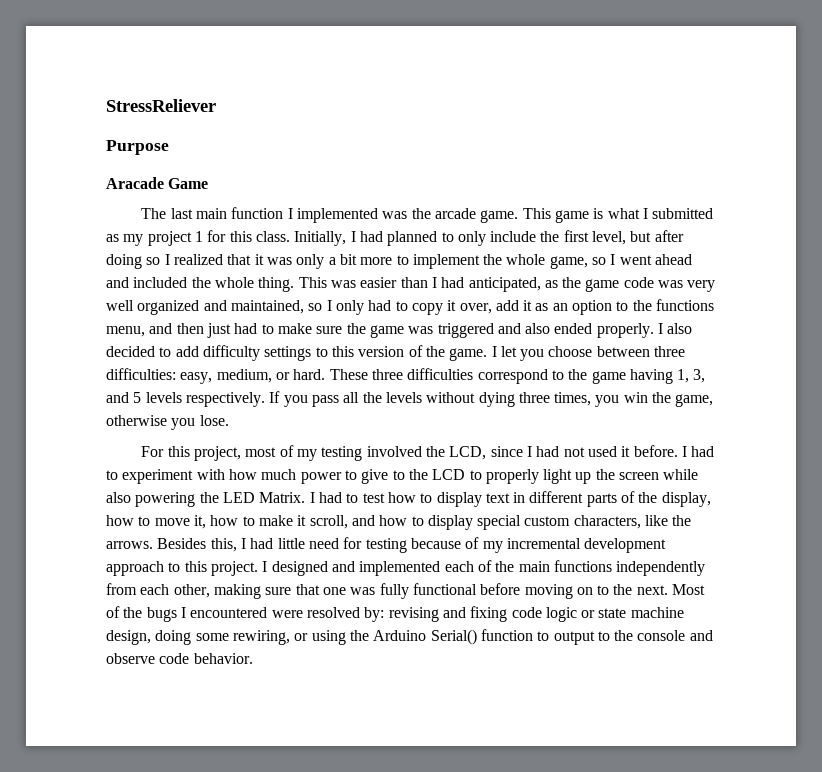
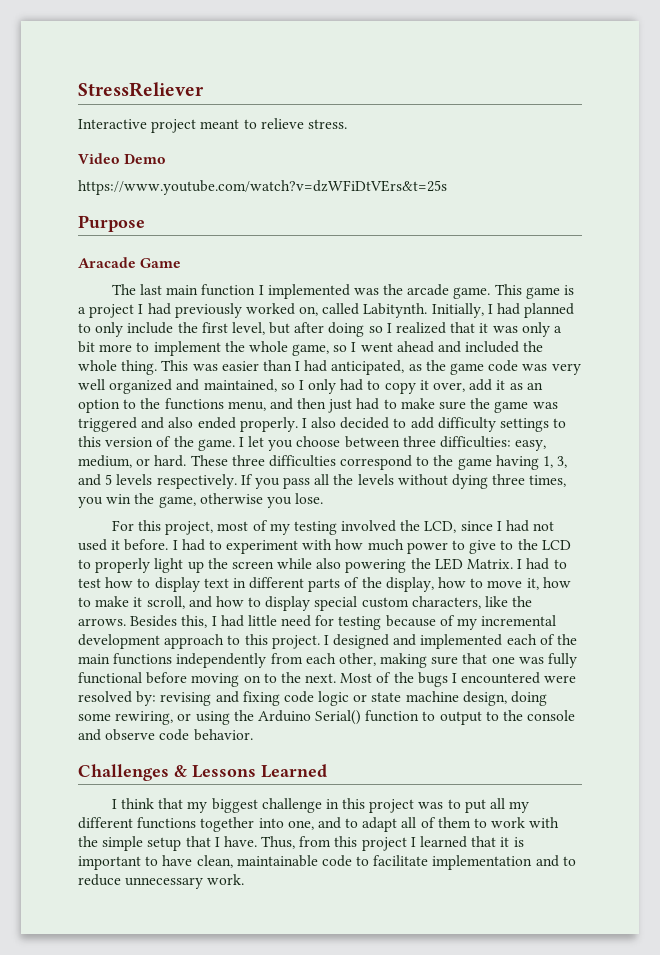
(216, 105) none -> [78,118,347,133] [78,153,167,164] [78,180,447,195] // Interactive project meant to relieve stress. // Video Demo // https://www.youtube.com/watch?v=dzWFiDtVErs&t=25s
[607,208,714,219] [106,230,290,246] what I submitted as my project 1 for this class. -> [78,303,428,318] a project I had previously worked on, called Labitynth.
(253, 658) none -> [78,764,327,781] [111,798,530,813] [78,817,560,832] [78,836,524,851] [78,855,576,870] [78,874,245,889] // Challenges & Lessons Learned // I think that my biggest challenge in this project was to put all my different functions together into one, and to adapt all of them to work with the simple setup that I have. Thus, from this project I learned that it is important to have clean, maintainable code to facilitate implementation and to reduce unnecessary work.

